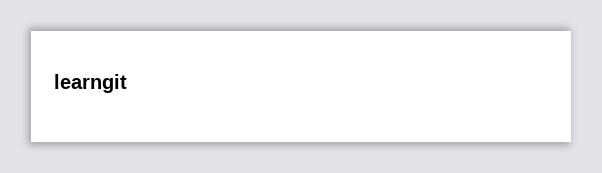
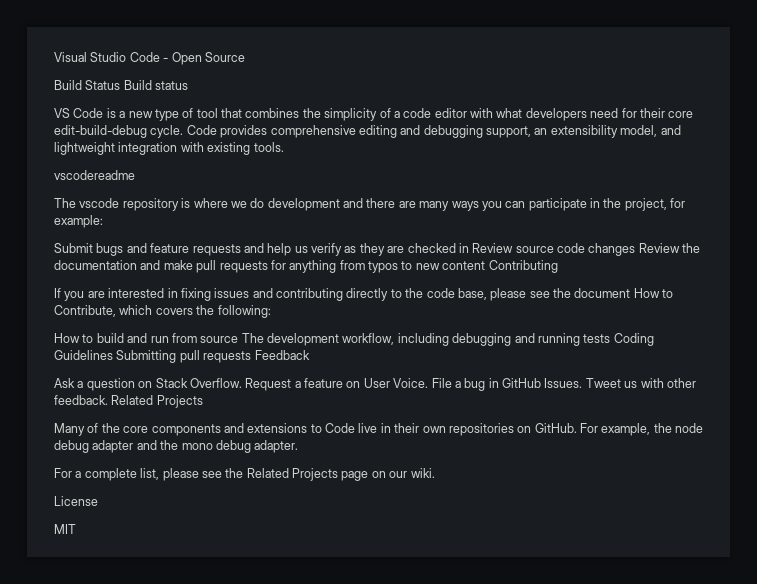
[54,74,127,93] learngit -> [54,52,245,65] [54,80,189,90] [54,108,694,121] [54,125,681,138] [54,142,284,155] [54,170,135,180] [54,198,686,211] [54,215,103,228] [54,243,701,256] [54,260,558,273] [54,288,674,301] [54,305,271,318] [54,333,654,346] [54,350,310,363] [54,378,696,391] [54,395,203,408] [54,423,704,436] [54,440,299,453] [54,468,435,481] [54,496,98,506] [54,524,76,534] Visual Studio Code - Open Source // Build Status Build status // VS Code is a new type of tool that combines the simplicity of a code editor with what developers need for their core edit-build-debug cycle. Code provides comprehensive editing and debugging support, an extensibility model, and lightweight integration with existing tools. // vscodereadme // The vscode repository is where we do development and there are many ways you can participate in the project, for example: // Submit bugs and feature requests and help us verify as they are checked in Review source code changes Review the documentation and make pull requests for anything from typos to new content Contributing // If you are interested in fixing issues and contributing directly to the code base, please see the document How to Contribute, which covers the following: // How to build and run from source The development workflow, including debugging and running tests Coding Guidelines Submitting pull requests Feedback // Ask a question on Stack Overflow. Request a feature on User Voice. File a bug in GitHub Issues. Tweet us with other feedback. Related Projects // Many of the core components and extensions to Code live in their own repositories on GitHub. For example, the node debug adapter and the mono debug adapter. // For a complete list, please see the Related Projects page on our wiki. // License // MIT

